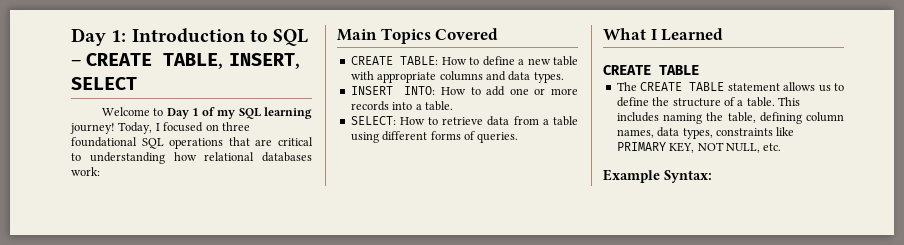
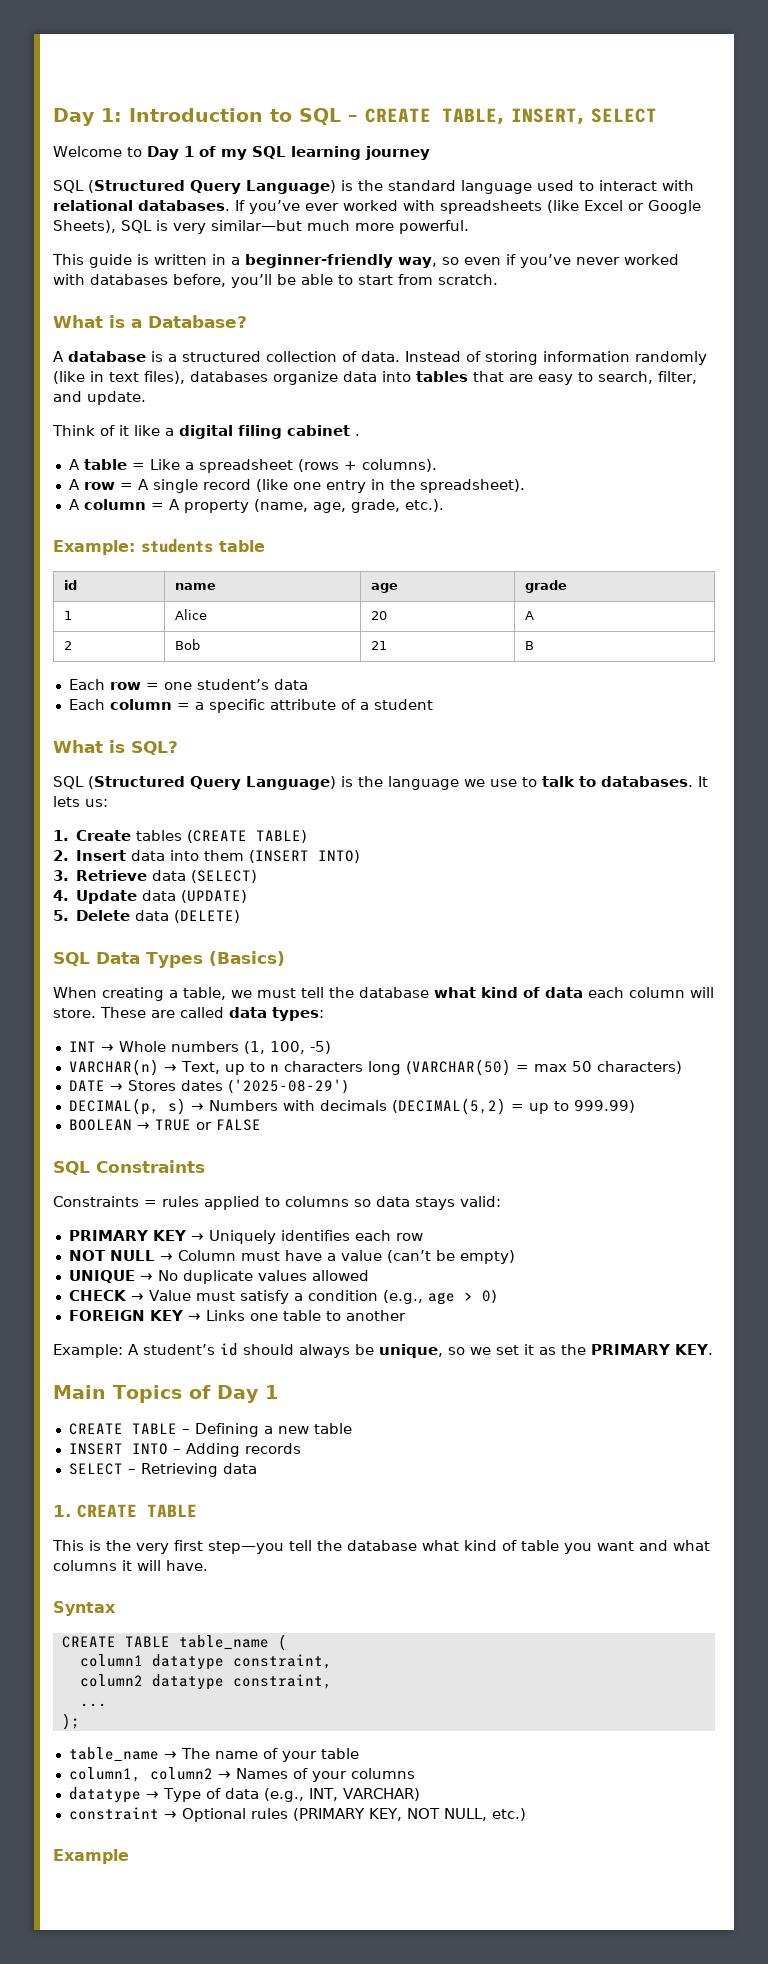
[70,122,250,134] [71,137,313,149] [71,152,312,164] [71,167,100,176] [337,28,499,44] [350,56,578,66] [350,71,564,83] [350,86,578,96] [350,101,453,111] [350,116,578,126] [350,131,519,143] [603,28,724,41] [603,65,699,75] [616,82,844,92] [616,97,800,107] [616,112,844,124] [616,127,795,139] [616,142,666,151] journey! Today, I focused on three foundational SQL operations that are critical to understanding how relational databases work: // Main Topics Covered // CREATE TABLE: How to define a new table with appropriate columns and data types. // INSERT INTO: How to add one or more records into a table. // SELECT: How to retrieve data from a table using different forms of queries. // What I Learned // CREATE TABLE // The CREATE TABLE statement allows us to define the structure of a table. This includes naming the table, defining column names, data types, constraints like PRIMARY -> [365,146,430,160] [53,180,694,194] [53,200,701,214] [53,220,469,234] [52,254,679,268] [53,274,498,288] [53,315,247,328] [53,351,707,365] [53,371,697,385] [53,391,146,405] [52,425,360,439] [68,459,437,473] [68,479,525,493] [68,499,444,513] [53,538,265,555] [64,580,78,590] [175,583,217,590] [371,583,399,593] [525,580,568,593] [64,611,73,620] [175,609,208,620] [371,611,388,620] [525,611,535,620] [64,641,73,650] [175,639,201,650] [371,641,388,650] [525,641,535,650] [68,679,308,690] [68,699,433,713] [53,740,178,755] [53,776,708,790] [53,796,108,807] [53,830,308,843] [53,850,361,863] [53,870,258,883] [53,890,248,904] [53,910,241,923] [53,951,285,968] [53,987,714,1001] [53,1007,324,1021] [68,1041,331,1054] [68,1059,682,1076] [68,1079,348,1093] [68,1098,635,1115] [68,1119,261,1131] [53,1160,205,1175] [53,1196,501,1210] [68,1230,423,1244] [68,1250,515,1264] [68,1270,369,1284] [68,1290,497,1305] [68,1310,406,1321] [53,1343,713,1358] [53,1385,278,1403] [68,1423,352,1437] [68,1443,301,1457] [68,1463,257,1477] [53,1504,197,1518] [52,1540,710,1554] [53,1560,208,1571] [53,1601,116,1616] [61,1634,287,1651] [79,1654,332,1670] [79,1674,332,1690] [79,1703,107,1707] [61,1713,80,1730] [68,1747,359,1762] [68,1767,415,1782] [68,1787,420,1803] [68,1807,365,1822] journey // SQL (Structured Query Language) is the standard language used to interact with relational databases. If you’ve ever worked with spreadsheets (like Excel or Google Sheets), SQL is very similar—but much more powerful. // This guide is written in a beginner-friendly way, so even if you’ve never worked with databases before, you’ll be able to start from scratch. // What is a Database? // A database is a structured collection of data. Instead of storing information randomly (like in text files), databases organize data into tables that are easy to search, filter, and update. // Think of it like a digital filing cabinet . // A table = Like a spreadsheet (rows + columns). // A row = A single record (like one entry in the spreadsheet). // A column = A property (name, age, grade, etc.). // Example: students table // id | name | age | grade // 1 | Alice | 20 | A // 2 | Bob | 21 | B // Each row = one student’s data // Each column = a specific attribute of a student // What is SQL? // SQL (Structured Query Language) is the language we use to talk to databases. It lets us: // 1. Create tables (CREATE TABLE) // 2. Insert data into them (INSERT INTO) // 3. Retrieve data (SELECT) // 4. Update data (UPDATE) // 5. Delete data (DELETE) // SQL Data Types (Basics) // When creating a table, we must tell the database what kind of data each column will store. These are called data types: // INT → Whole numbers (1, 100, -5) // VARCHAR(n) → Text, up to n characters long (VARCHAR(50) = max 50 characters) // DATE → Stores dates ('2025-08-29') // DECIMAL(p, s) → Numbers with decimals (DECIMAL(5,2) = up to 999.99) // BOOLEAN → TRUE or FALSE // SQL Constraints // Constraints = rules applied to columns so data stays valid: // PRIMARY KEY → Uniquely identifies each row // NOT NULL → Column must have a value (can’t be empty) // UNIQUE → No duplicate values allowed // CHECK → Value must satisfy a condition (e.g., age > 0) // FOREIGN KEY → Links one table to another // Example: A student’s id should always be unique, so we set it as the PRIMARY KEY. // Main Topics of Day 1 // CREATE TABLE – Defining a new table // INSERT INTO – Adding records // SELECT – Retrieving data // 1. CREATE TABLE // This is the very first step—you tell the database what kind of table you want and what columns it will have. // Syntax // CREATE TABLE table_name ( // column1 datatype constraint, // column2 datatype constraint, // ... // ); // table_name → The name of your table // column1, column2 → Names of your columns // datatype → Type of data (e.g., INT, VARCHAR) // constraint → Optional rules (PRIMARY
[763,143,782,151] etc. -> [491,1808,526,1821] etc.)
[664,170,712,183] Syntax: -> (129, 1856) none

